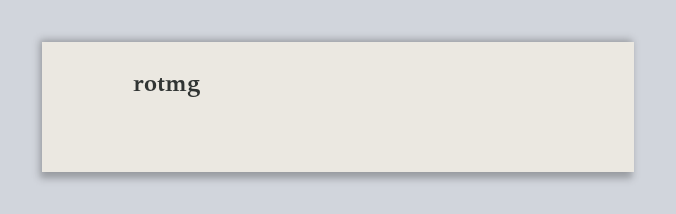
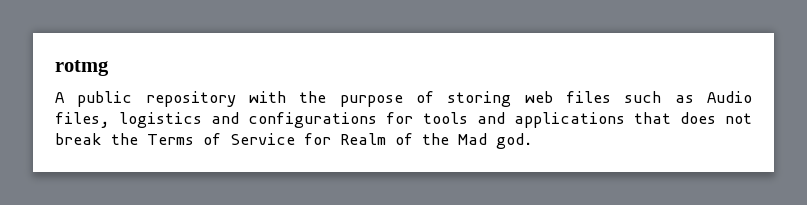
(200, 87) none -> [55,91,753,107] [55,112,753,128] [55,133,533,149] // A public repository with the purpose of storing web files such as Audio files, logistics and configurations for tools and applications that does not break the Terms of Service for Realm of the Mad god.

